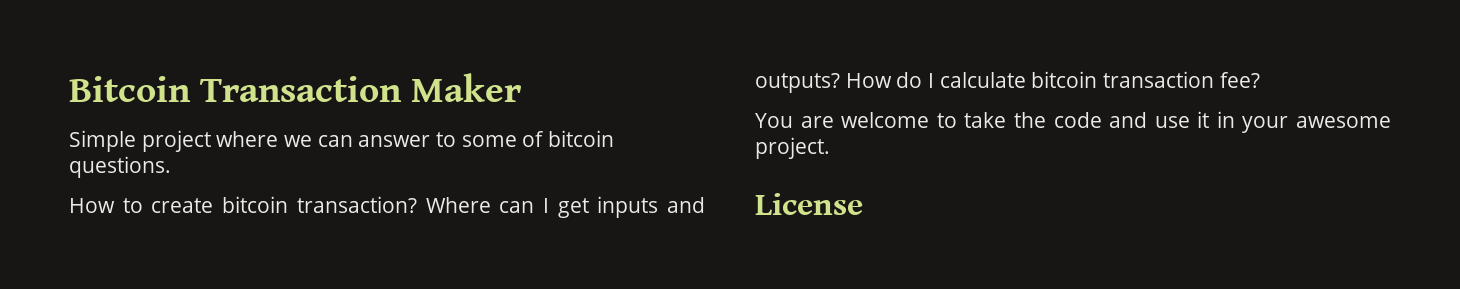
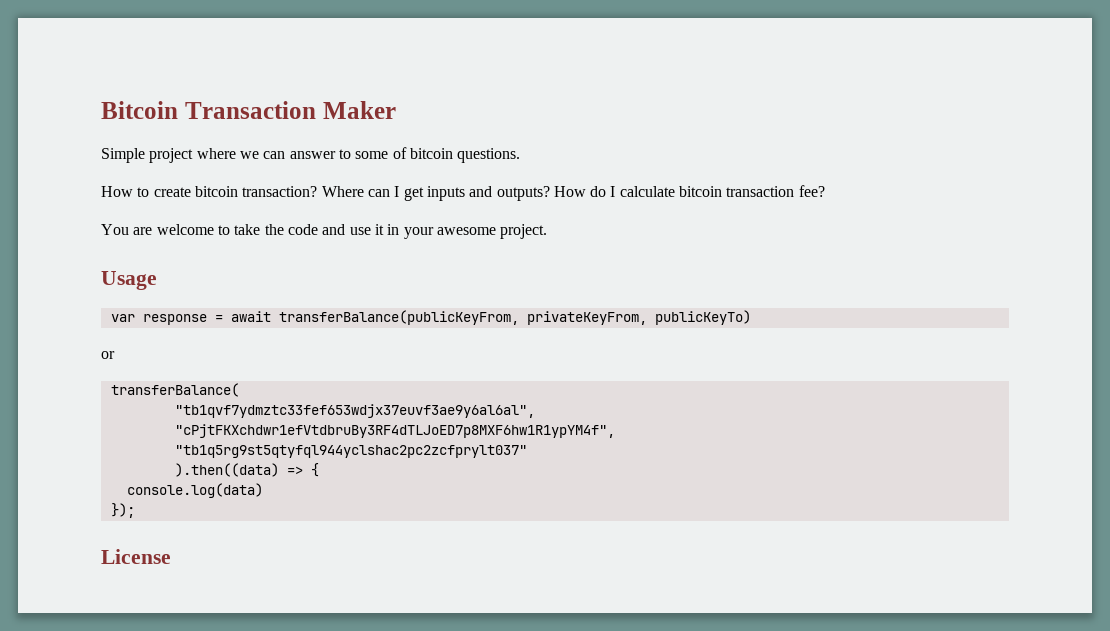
(830, 148) none -> [101,271,157,290] [110,310,751,325] [101,351,115,359] [110,383,239,397] [174,404,535,418] [174,424,615,438] [174,445,527,458] [174,463,319,477] [126,483,263,498] [110,503,135,518] // Usage // var response = await transferBalance(publicKeyFrom, privateKeyFrom, publicKeyTo) // or // transferBalance( // "tb1qvf7ydmztc33fef653wdjx37euvf3ae9y6al6al", // "cPjtFKXchdwr1efVtdbruBy3RF4dTLJoED7p8MXF6hw1R1ypYM4f", // "tb1q5rg9st5qtyfql944yclshac2pc2zcfprylt037" // ).then((data) => { // console.log(data) // });

